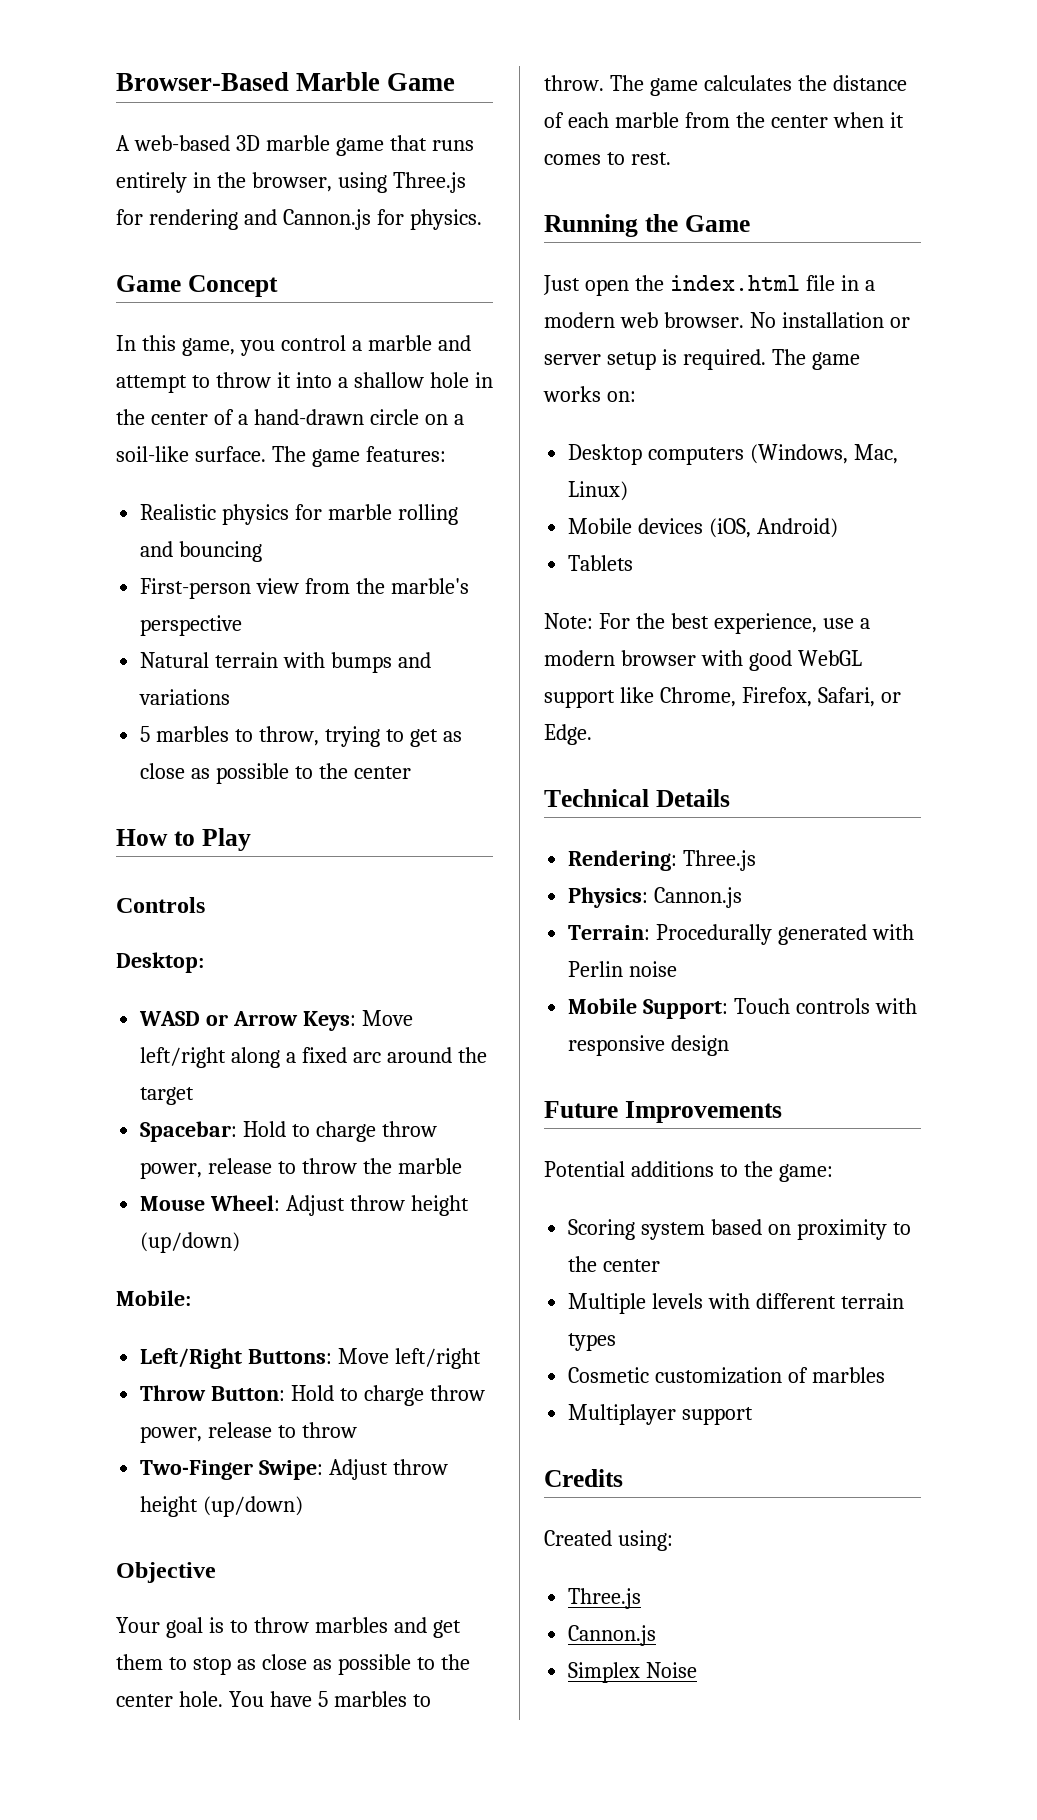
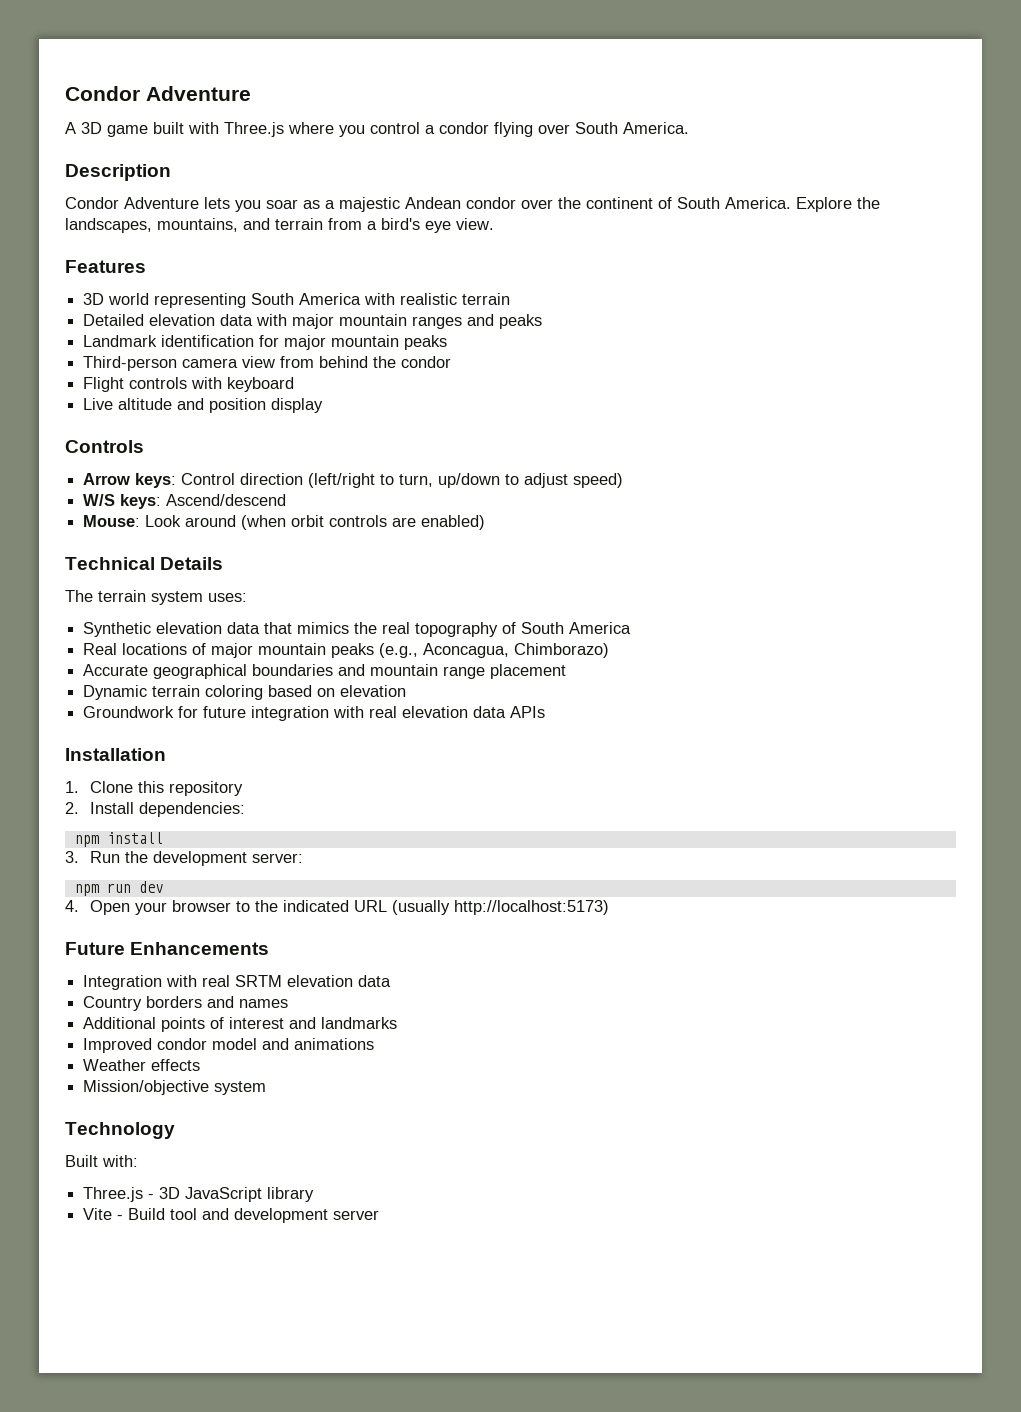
[116,72,456,91] [116,135,474,156] [116,172,466,193] [116,209,482,230] [116,275,278,297] [116,335,471,356] [116,372,493,393] [116,409,464,425] [116,446,446,467] [140,504,458,525] [140,541,263,562] [140,578,469,599] [140,615,243,636] [140,652,431,673] [139,689,231,705] [140,726,462,747] [140,763,411,784] [116,828,251,851] [116,897,205,913] [116,952,204,973] [139,1010,413,1031] [140,1047,487,1068] [140,1087,195,1105] [140,1121,437,1142] [140,1158,462,1179] [140,1195,469,1216] [140,1232,241,1253] [116,1290,191,1306] [140,1348,482,1369] [140,1385,485,1406] [140,1422,358,1443] [140,1459,449,1480] [140,1496,304,1517] [116,1562,216,1583] [116,1617,461,1638] [116,1654,470,1675] [116,1691,431,1707] [544,75,907,96] [544,112,904,128] [544,152,671,165] [544,214,750,237] [543,275,875,296] [544,312,910,328] [544,349,860,370] [543,386,636,402] [568,444,899,465] [568,481,629,501] [568,518,839,538] [568,555,634,571] [544,613,870,634] [544,650,862,671] [544,687,901,708] [544,724,592,745] [544,789,730,807] [568,850,757,871] [568,887,743,908] [568,924,915,945] [568,961,678,977] [568,998,917,1019] [568,1035,730,1056] [544,1101,782,1123] [544,1161,833,1182] [568,1219,911,1240] [568,1256,661,1272] [568,1293,904,1314] [568,1333,617,1351] [568,1367,886,1384] [568,1404,754,1425] [544,1469,623,1487] [544,1530,673,1551] [568,1588,642,1609] [568,1625,657,1646] [568,1662,698,1683] Browser-Based Marble Game // A web-based 3D marble game that runs entirely in the browser, using Three.js for rendering and Cannon.js for physics. // Game Concept // In this game, you control a marble and attempt to throw it into a shallow hole in the center of a hand-drawn circle on a soil-like surface. The game features: // Realistic physics for marble rolling and bouncing // First-person view from the marble's perspective // Natural terrain with bumps and variations // 5 marbles to throw, trying to get as close as possible to the center // How to Play // Controls // Desktop: // WASD or Arrow Keys: Move left/right along a fixed arc around the target // Spacebar: Hold to charge throw power, release to throw the marble // Mouse Wheel: Adjust throw height (up/down) // Mobile: // Left/Right Buttons: Move left/right // Throw Button: Hold to charge throw power, release to throw // Two-Finger Swipe: Adjust throw height (up/down) // Objective // Your goal is to throw marbles and get them to stop as close as possible to the center hole. You have 5 marbles to throw. The game calculates the distance of each marble from the center when it comes to rest. // Running the Game // Just open the index.html file in a modern web browser. No installation or server setup is required. The game works on: // Desktop computers (Windows, Mac, Linux) // Mobile devices (iOS, Android) // Tablets // Note: For the best experience, use a modern browser with good WebGL support like Chrome, Firefox, Safari, or Edge. // Technical Details // Rendering: Three.js // Physics: Cannon.js // Terrain: Procedurally generated with Perlin noise // Mobile Support: Touch controls with responsive design // Future Improvements // Potential additions to the game: // Scoring system based on proximity to the center // Multiple levels with different terrain types // Cosmetic customization of marbles // Multiplayer support // Credits // Created using: // Three.js // Cannon.js // Simplex Noise -> [65,86,251,101] [65,122,689,137] [65,164,171,181] [65,197,880,212] [65,218,494,233] [65,260,146,273] [83,293,511,308] [83,314,543,329] [83,335,448,350] [83,356,452,371] [83,377,295,392] [83,398,324,413] [65,440,144,453] [83,473,624,488] [83,494,287,509] [83,515,486,530] [65,557,224,570] [65,590,247,605] [83,622,632,637] [83,643,610,658] [83,664,567,679] [83,685,407,700] [83,706,546,721] [65,748,166,761] [65,781,243,796] [65,802,245,817] [74,832,163,847] [65,851,303,866] [74,881,163,896] [65,900,609,915] [65,942,270,955] [83,975,392,990] [83,996,289,1011] [83,1017,398,1032] [83,1038,375,1053] [83,1059,201,1071] [83,1080,267,1095] [65,1122,175,1139] [65,1155,138,1167] [83,1187,315,1202] [83,1208,380,1223] Condor Adventure // A 3D game built with Three.js where you control a condor flying over South America. // Description // Condor Adventure lets you soar as a majestic Andean condor over the continent of South America. Explore the landscapes, mountains, and terrain from a bird's eye view. // Features // 3D world representing South America with realistic terrain // Detailed elevation data with major mountain ranges and peaks // Landmark identification for major mountain peaks // Third-person camera view from behind the condor // Flight controls with keyboard // Live altitude and position display // Controls // Arrow keys: Control direction (left/right to turn, up/down to adjust speed) // W/S keys: Ascend/descend // Mouse: Look around (when orbit controls are enabled) // Technical Details // The terrain system uses: // Synthetic elevation data that mimics the real topography of South America // Real locations of major mountain peaks (e.g., Aconcagua, Chimborazo) // Accurate geographical boundaries and mountain range placement // Dynamic terrain coloring based on elevation // Groundwork for future integration with real elevation data APIs // Installation // 1. Clone this repository // 2. Install dependencies: // npm install // 3. Run the development server: // npm run dev // 4. Open your browser to the indicated URL (usually http://localhost:5173) // Future Enhancements // Integration with real SRTM elevation data // Country borders and names // Additional points of interest and landmarks // Improved condor model and animations // Weather effects // Mission/objective system // Technology // Built with: // Three.js - 3D JavaScript library // Vite - Build tool and development server

